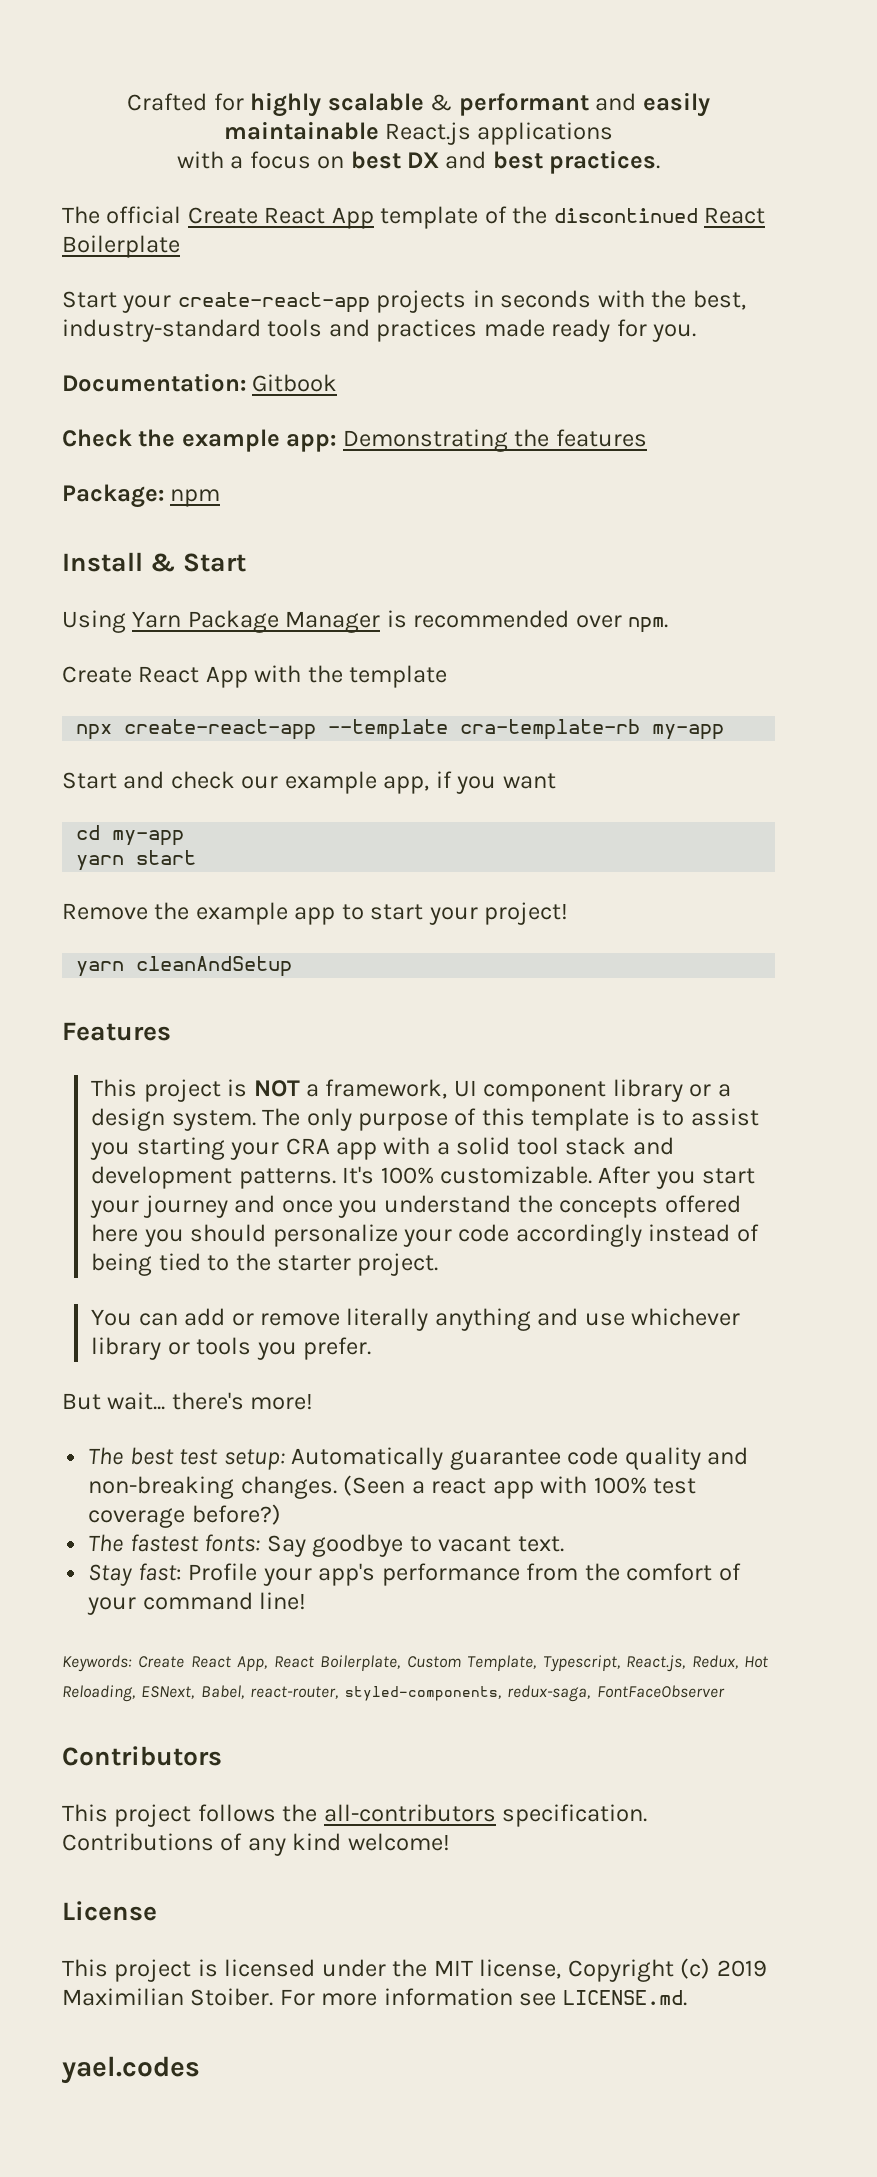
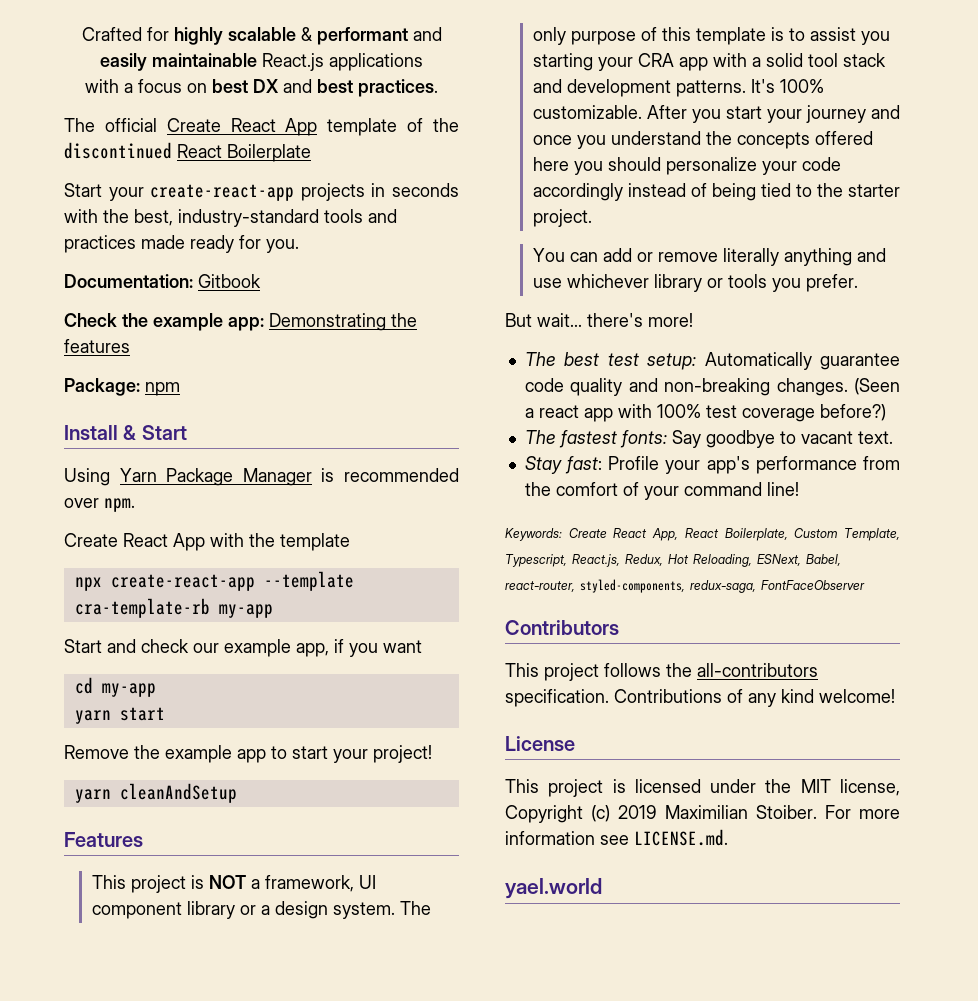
[62,2056,200,2084] yael.codes -> [505,878,602,899] yael.world

